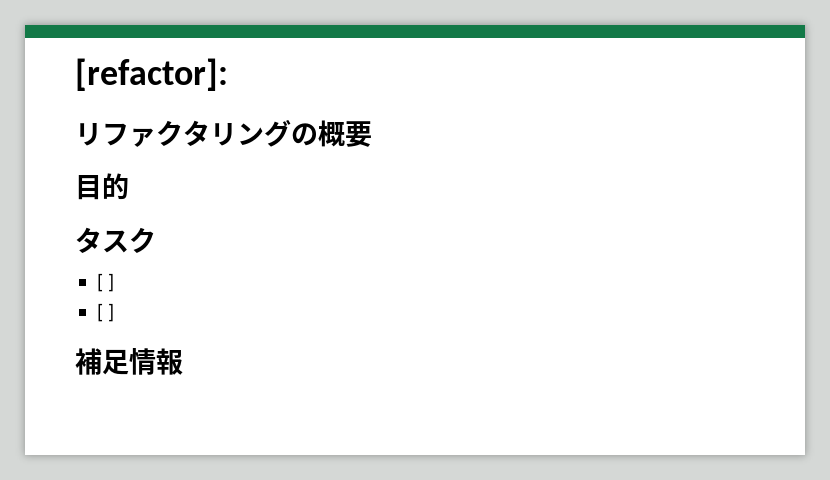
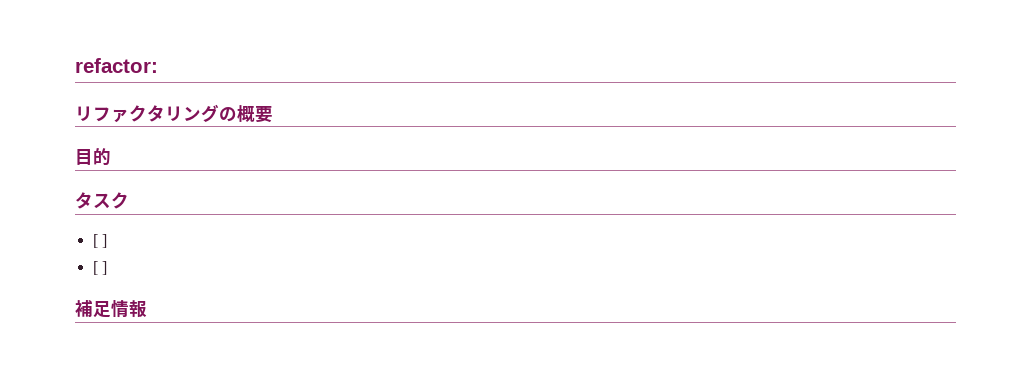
[75,58,228,91] [refactor]: -> [75,58,158,73] refactor:

